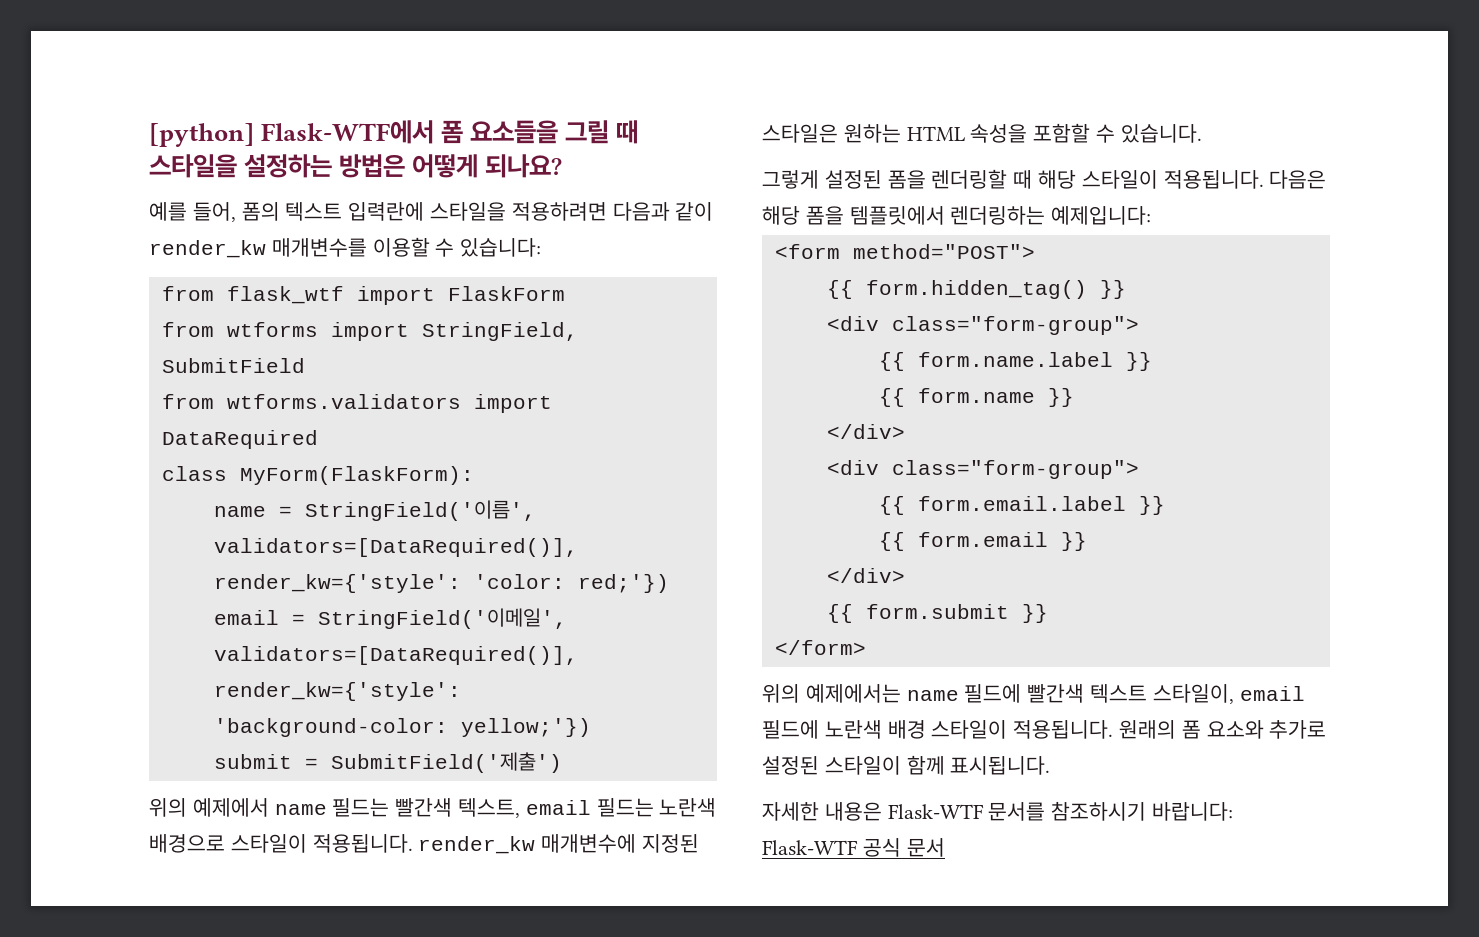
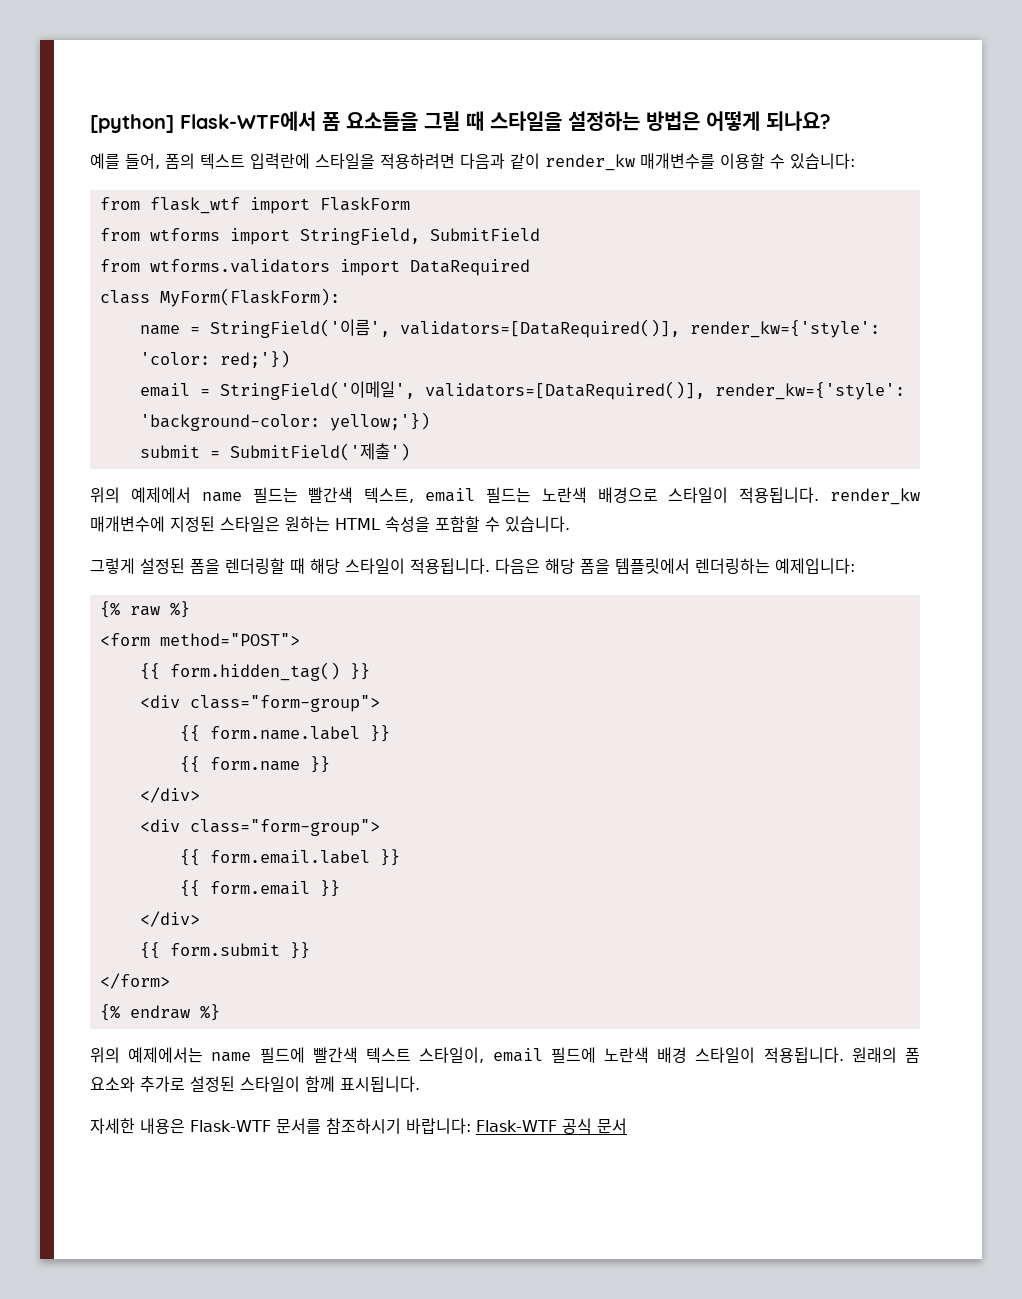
(1152, 215) none -> [99,601,190,618] // {% raw %}
(866, 647) none -> [99,1004,220,1021] // {% endraw %}

